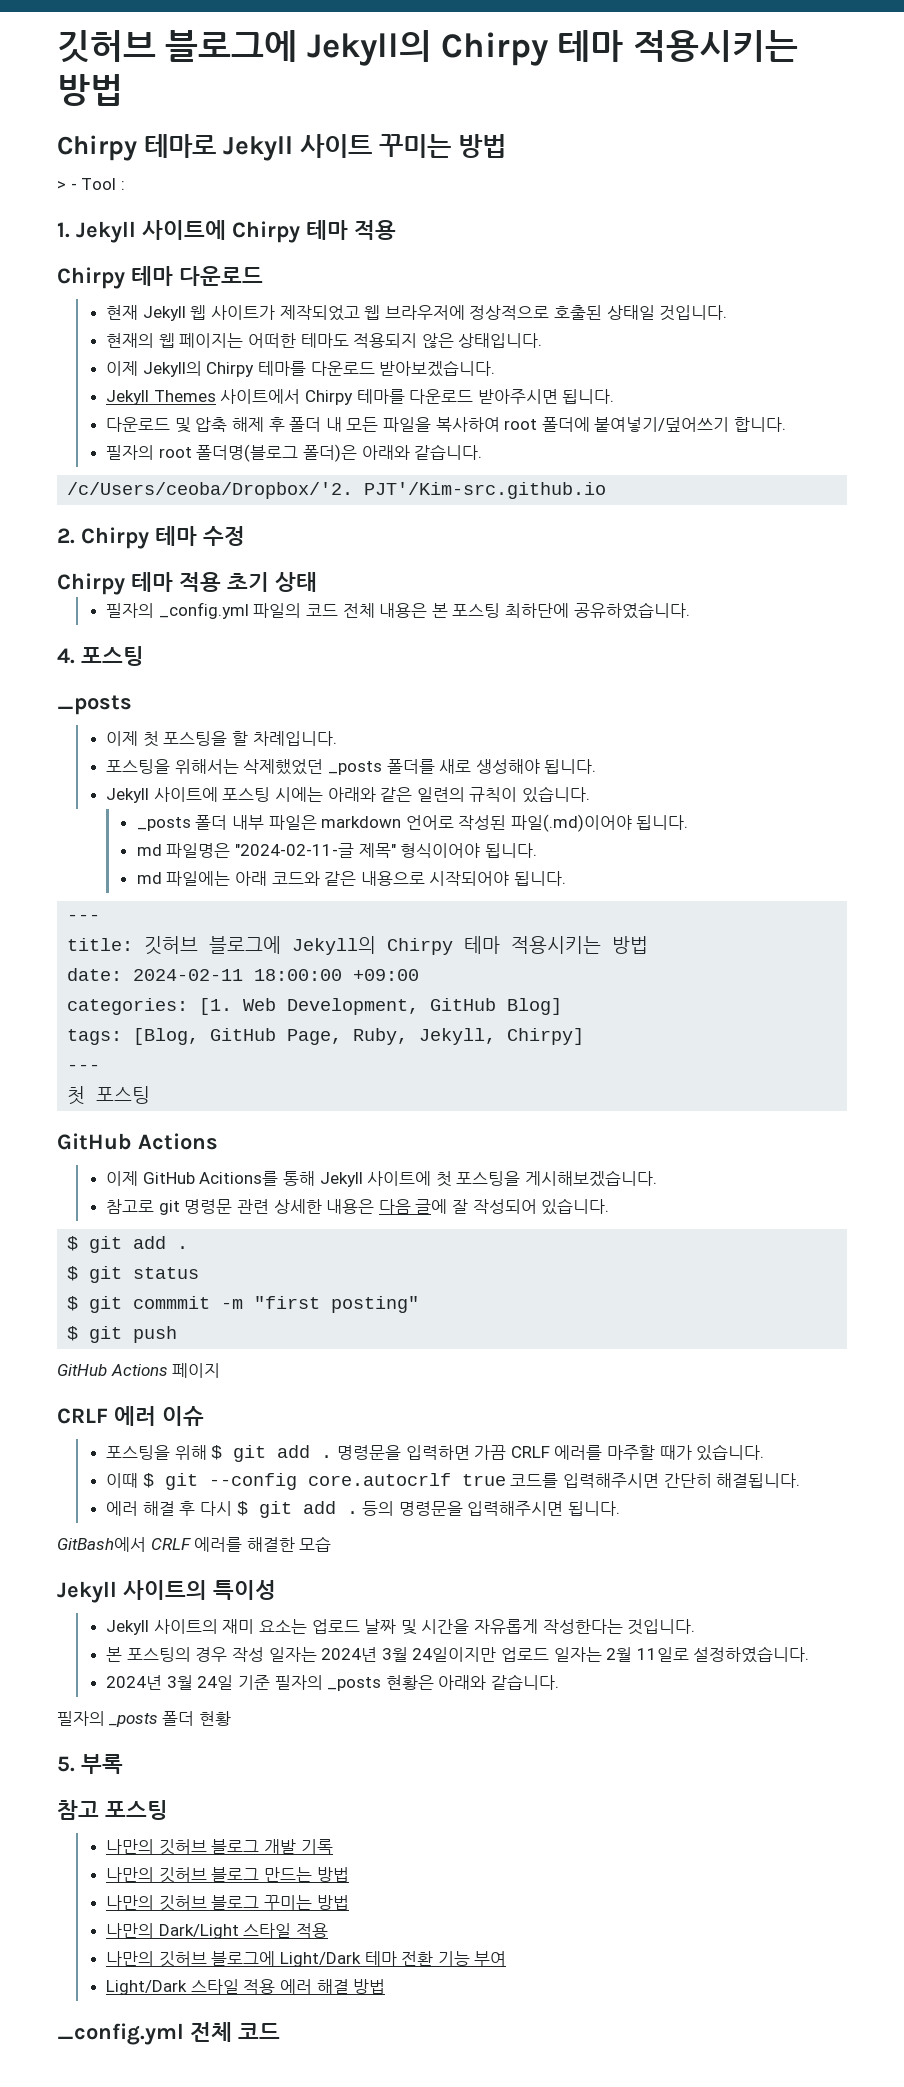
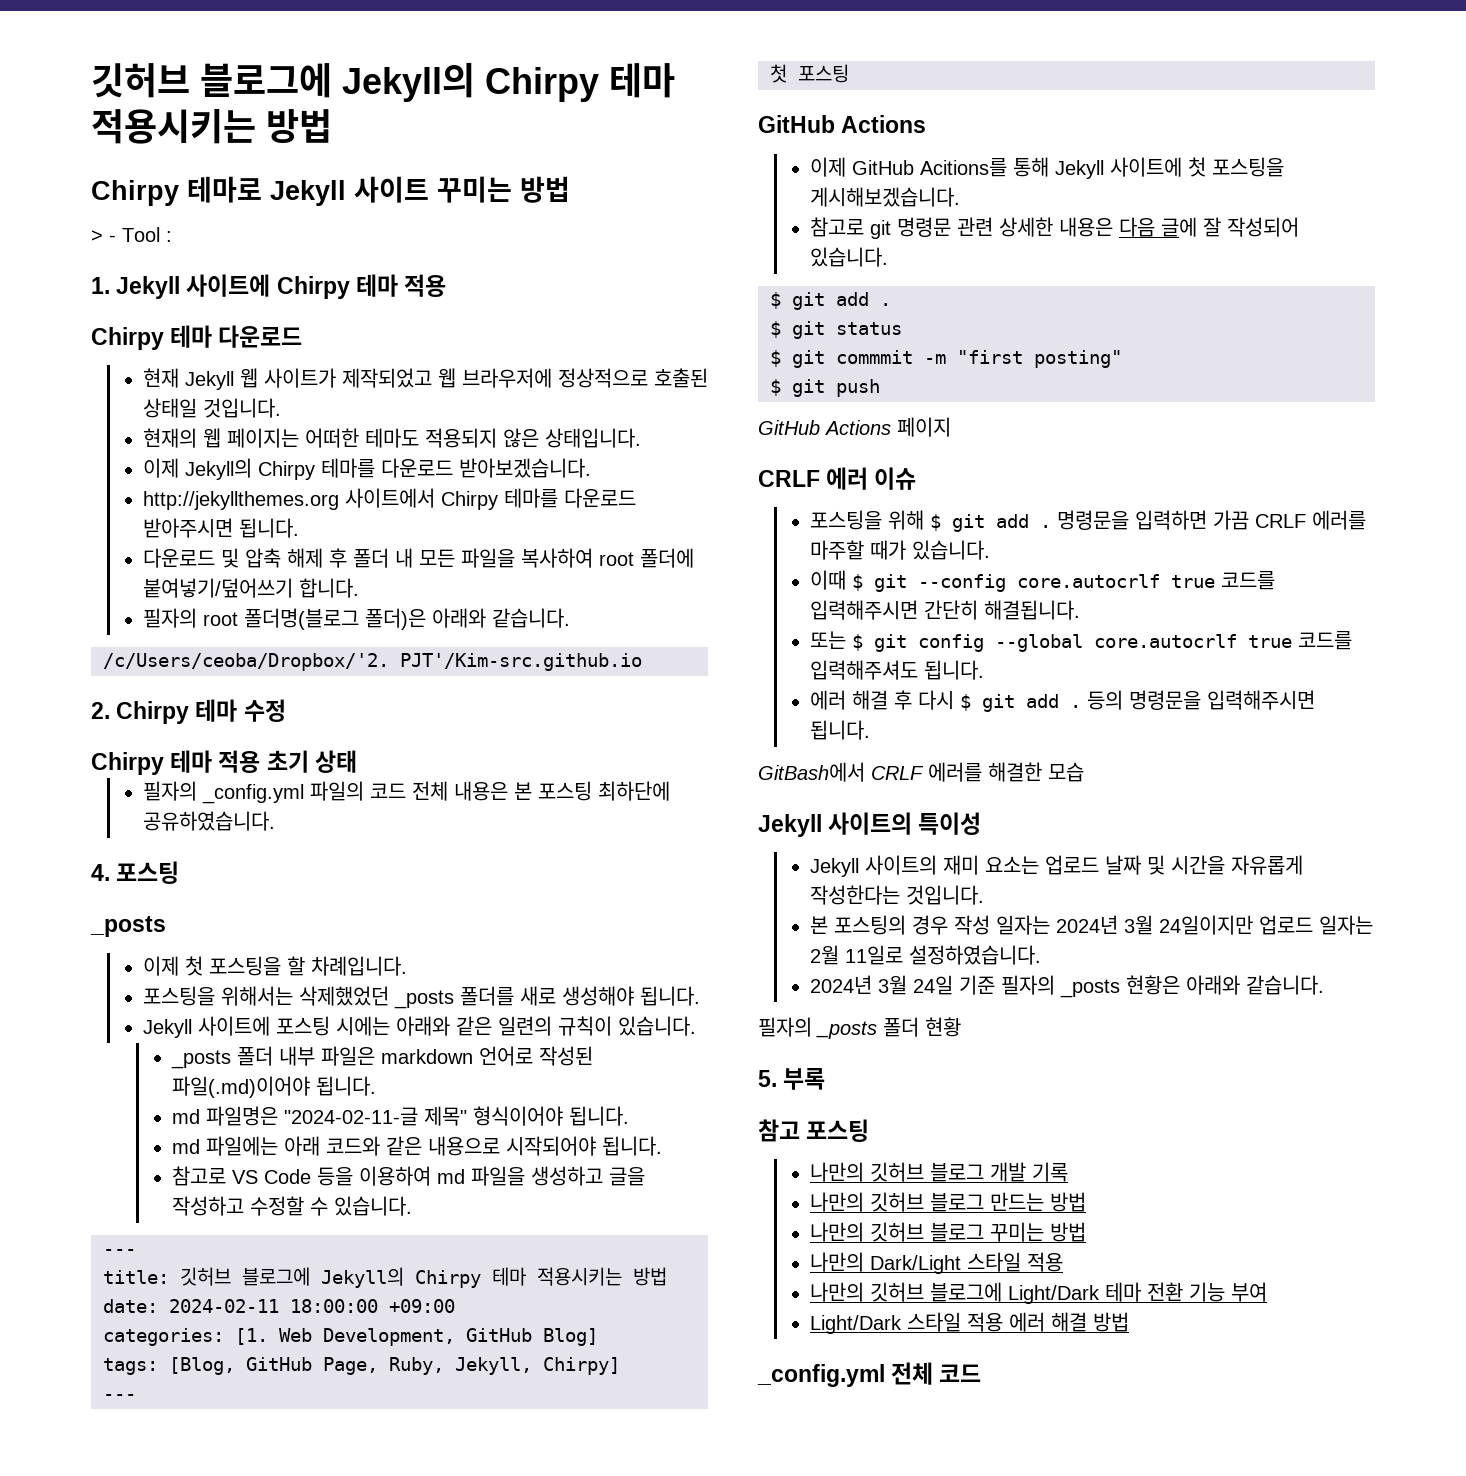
[106,390,216,405] Jekyll Themes -> [142,491,339,510] http://jekyllthemes.org
(566, 878) none -> [172,1166,646,1186] [172,1196,413,1216] // 참고로 VS Code 등을 이용하여 md 파일을 생성하고 글을 작성하고 수정할 수 있습니다.
(801, 1480) none -> [809,631,1352,652] [809,660,984,680] // 또는 $ git config --global core.autocrlf true 코드를 입력해주셔도 됩니다.

